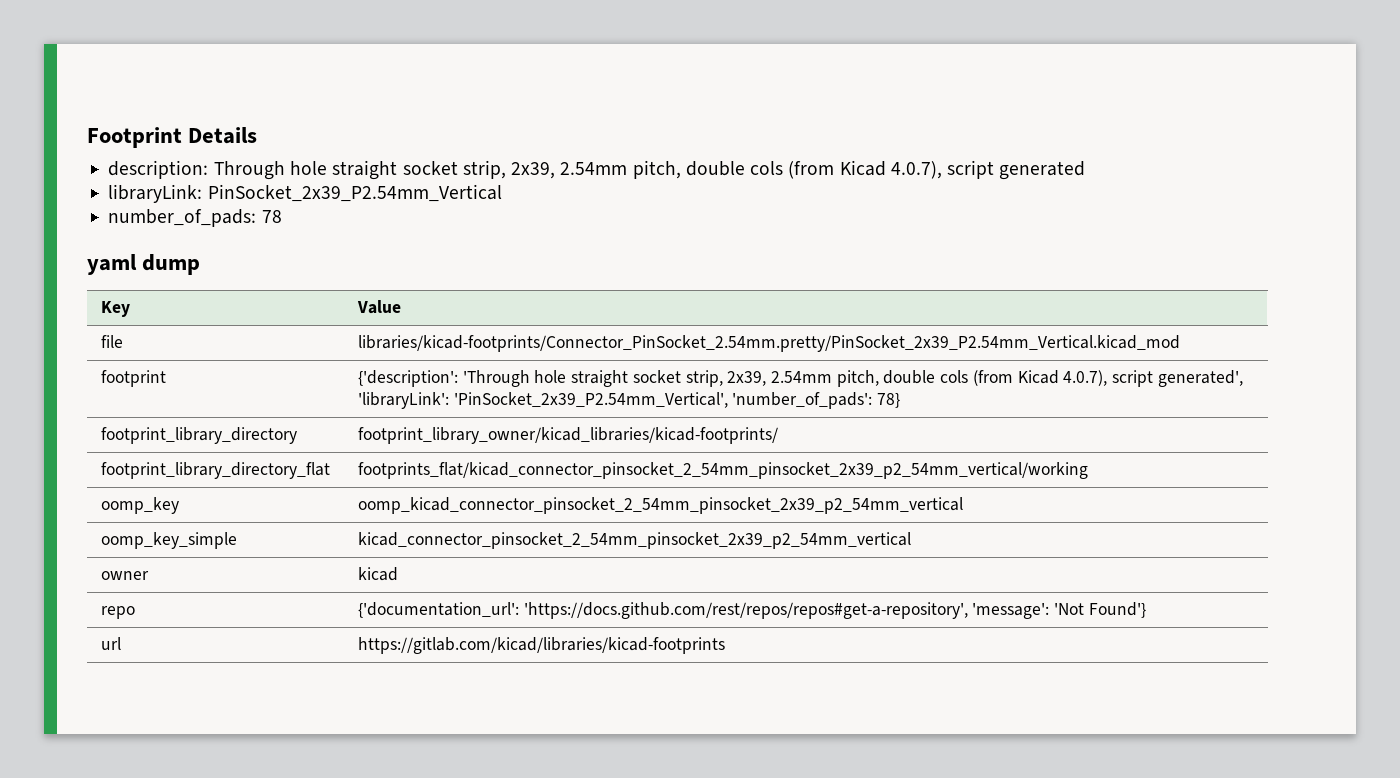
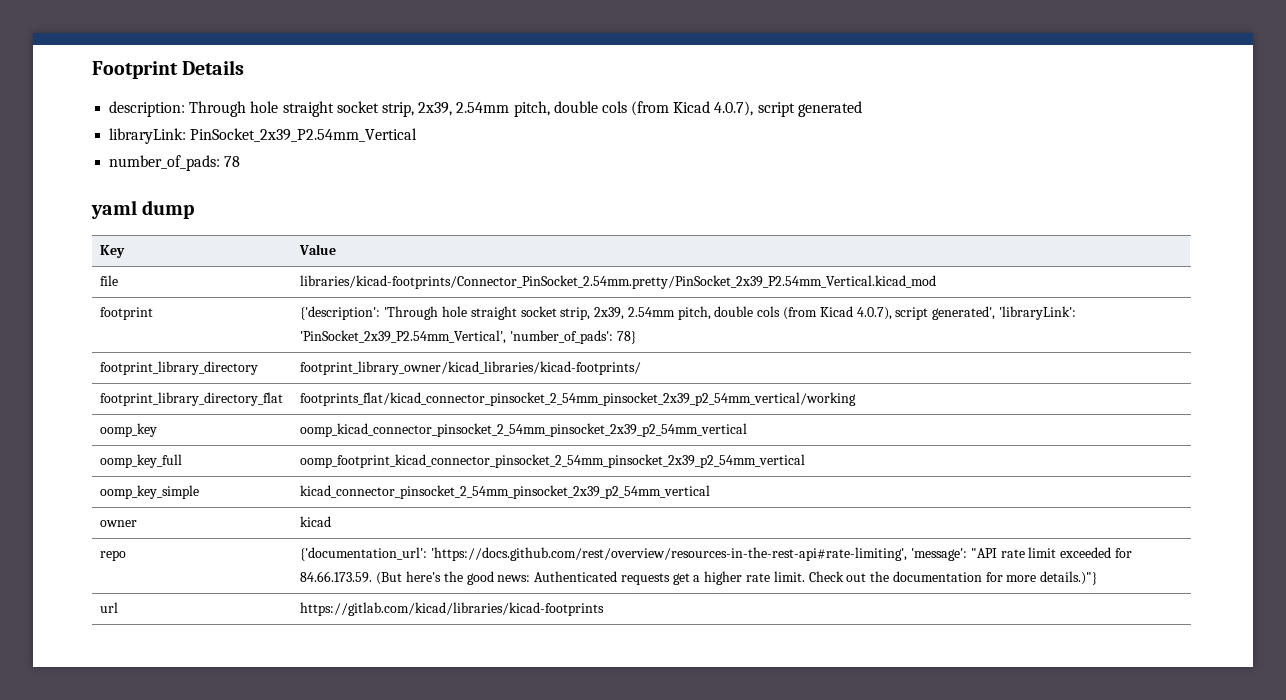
(963, 505) none -> [100,454,183,468] [300,454,806,468] // oomp_key_full | oomp_footprint_kicad_connector_pinsocket_2_54mm_pinsocket_2x39_p2_54mm_vertical
[523,602,1146,619] 'https://docs.github.com/rest/repos/repos#get-a-repository', 'message': 'Not Found'} -> [431,547,1132,561] [300,571,1098,585] 'https://docs.github.com/rest/overview/resources-in-the-rest-api#rate-limiting', 'message': "API rate limit exceeded for 84.66.173.59. (But here's the good news: Authenticated requests get a higher rate limit. Check out the documentation for more details.)"}

